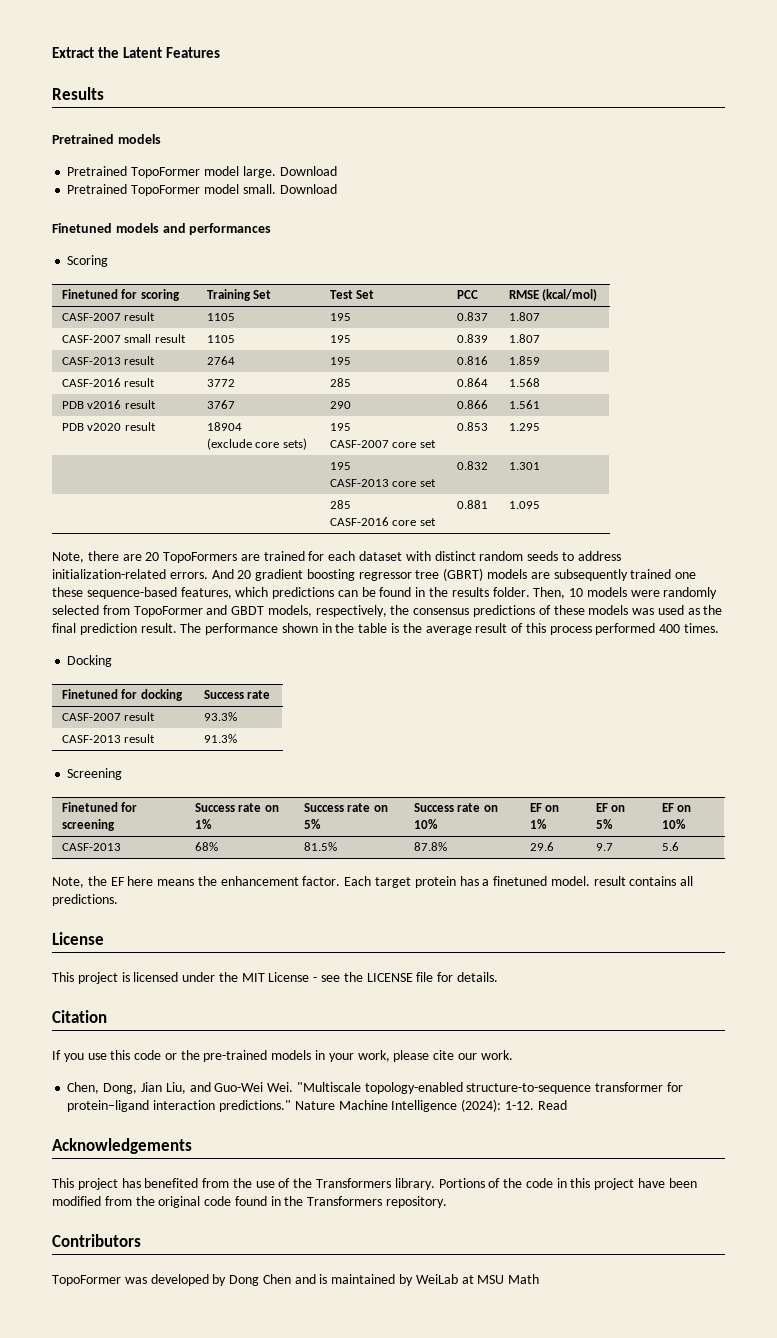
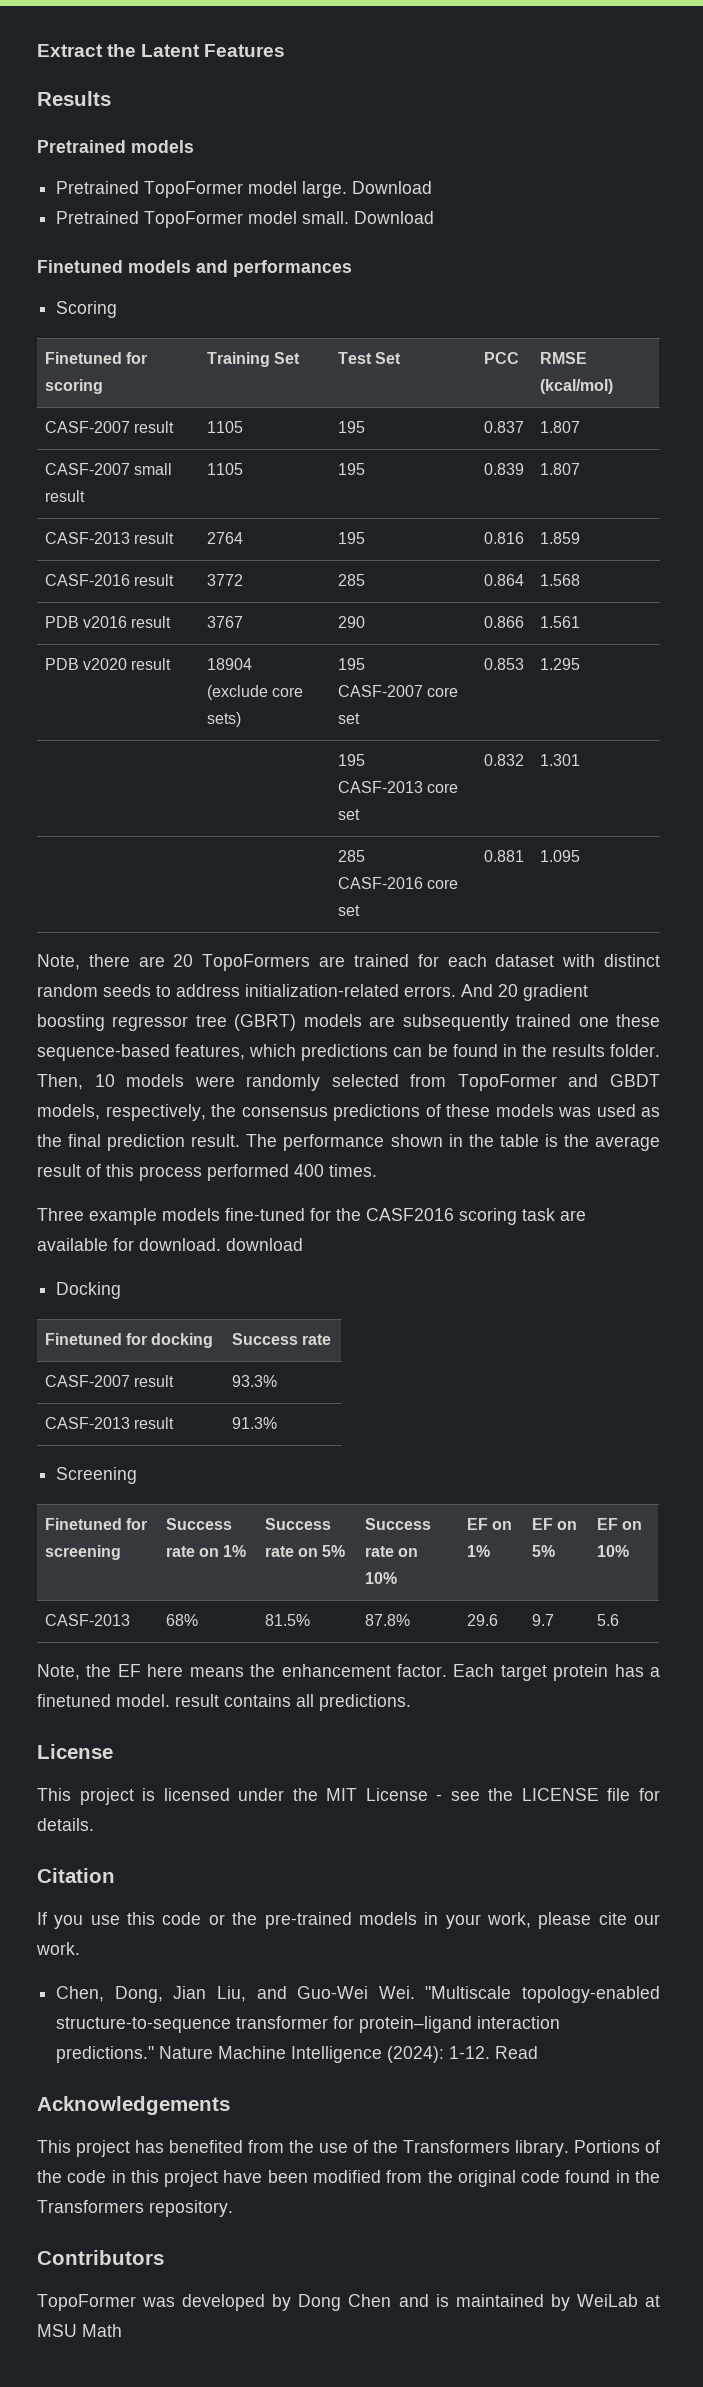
(720, 628) none -> [37,1208,586,1225] [37,1238,303,1251] // Three example models fine-tuned for the CASF2016 scoring task are available for download. download

